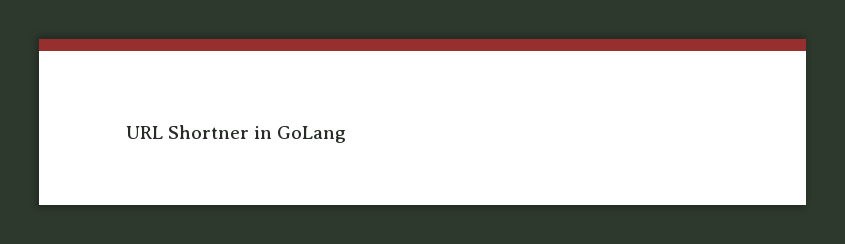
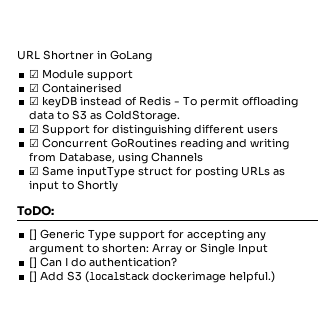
(347, 134) none -> [29,69,134,81] [29,83,123,93] [29,96,299,108] [29,110,181,122] [29,124,279,136] [29,138,290,150] [29,152,204,164] [29,166,286,178] [29,180,119,192] [17,205,54,216] [29,229,267,241] [29,243,269,255] [29,257,178,269] [29,271,276,283] // ☑ Module support // ☑ Containerised // ☑ keyDB instead of Redis - To permit offloading data to S3 as ColdStorage. // ☑ Support for distinguishing different users // ☑ Concurrent GoRoutines reading and writing from Database, using Channels // ☑ Same inputType struct for posting URLs as input to Shortly // ToDO: // [] Generic Type support for accepting any argument to shorten: Array or Single Input // [] Can I do authentication? // [] Add S3 (localstack dockerimage helpful.)

